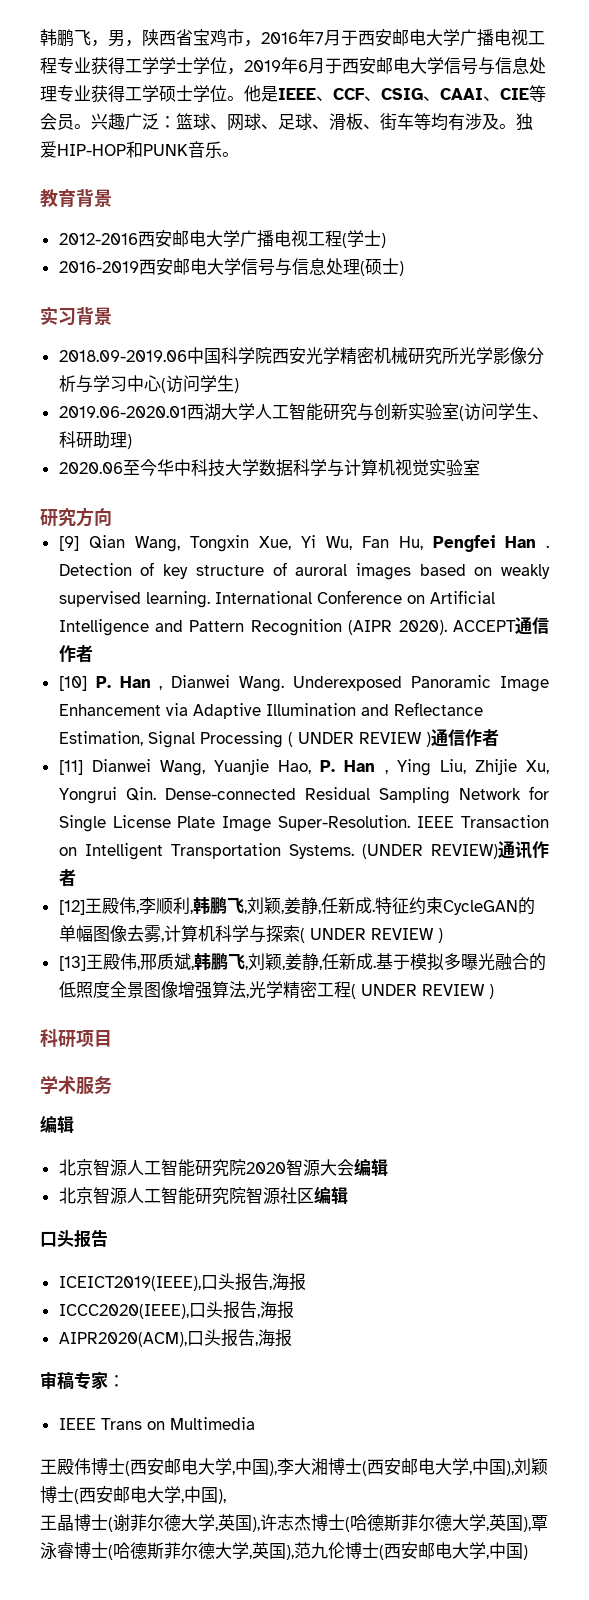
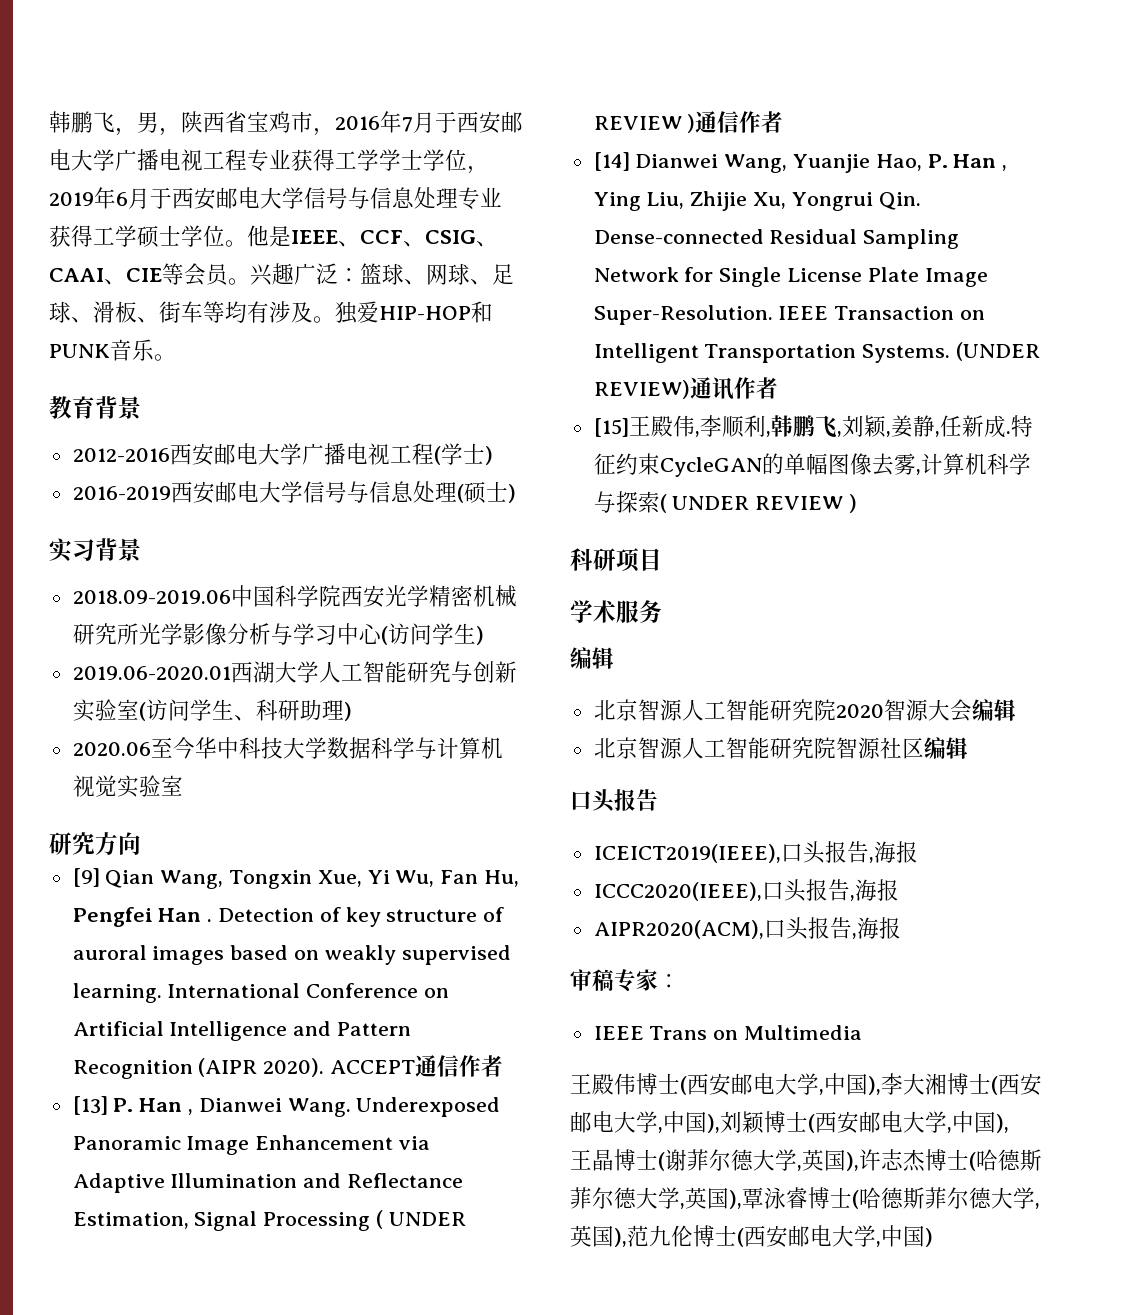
[58,676,87,691] [10] -> [72,1096,108,1115] [13]
[58,760,83,775] [11] -> [593,152,630,171] [14]
[58,900,85,915] [12] -> [593,418,629,437] [15]
[58,953,546,971] [58,981,494,999] // [13]王殿伟,邢质斌,韩鹏飞,刘颖,姜静,任新成.基于模拟多曝光融合的低照度全景图像增强算法,光学精密工程( UNDER REVIEW ) -> (858, 503) none

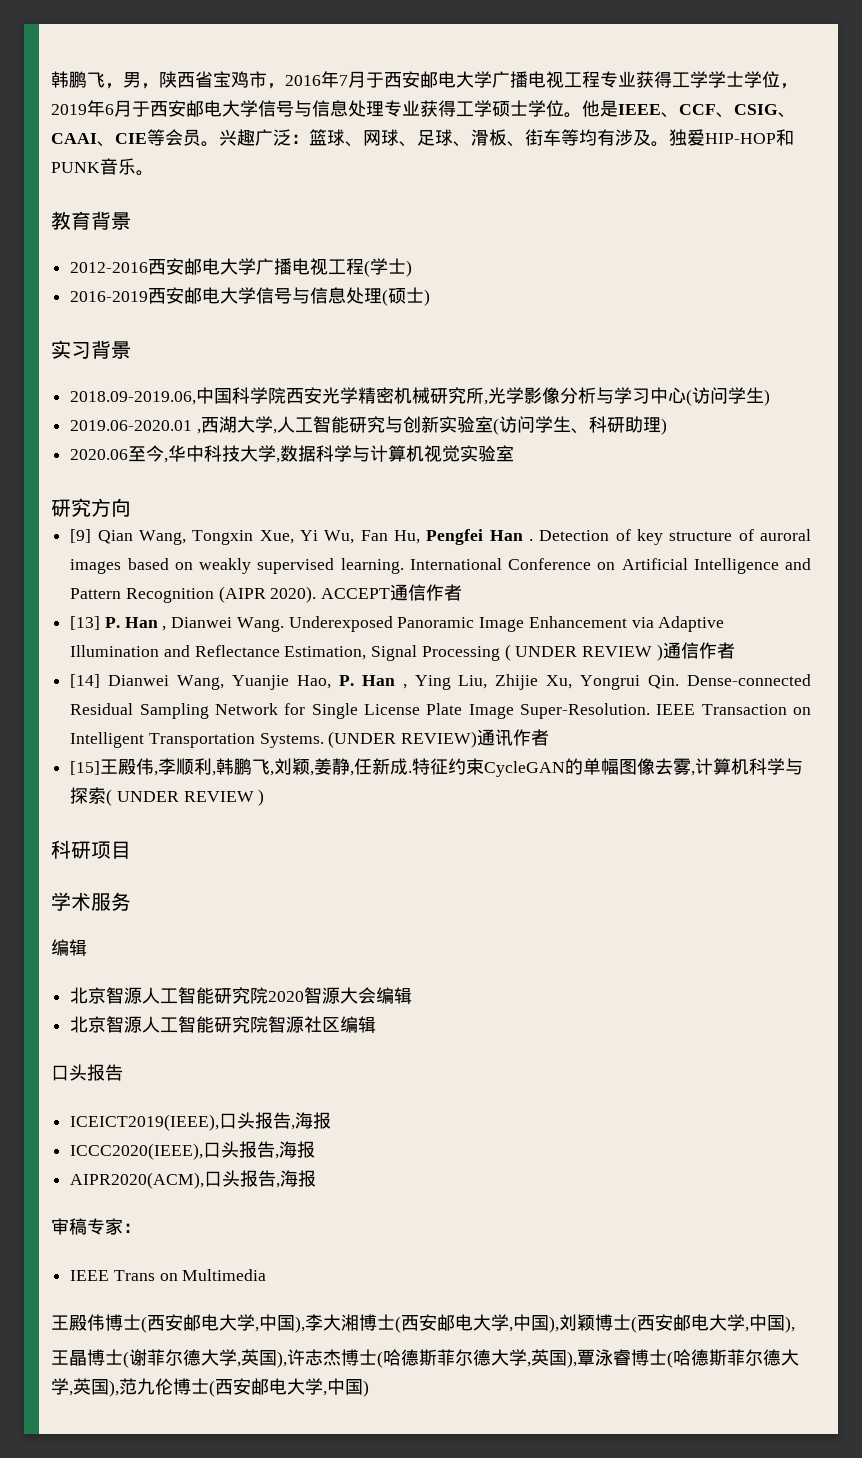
[72,590,231,604] 2018.09-2019.06 -> [70,391,197,405] 2018.09-2019.06,
(139, 634) none -> [484,400,489,405] ,
(231, 673) none -> [196,429,201,434] ,
(319, 672) none -> [272,429,277,434] ,
(195, 748) none -> [164,458,169,463] ,
(327, 748) none -> [276,458,281,463] ,

